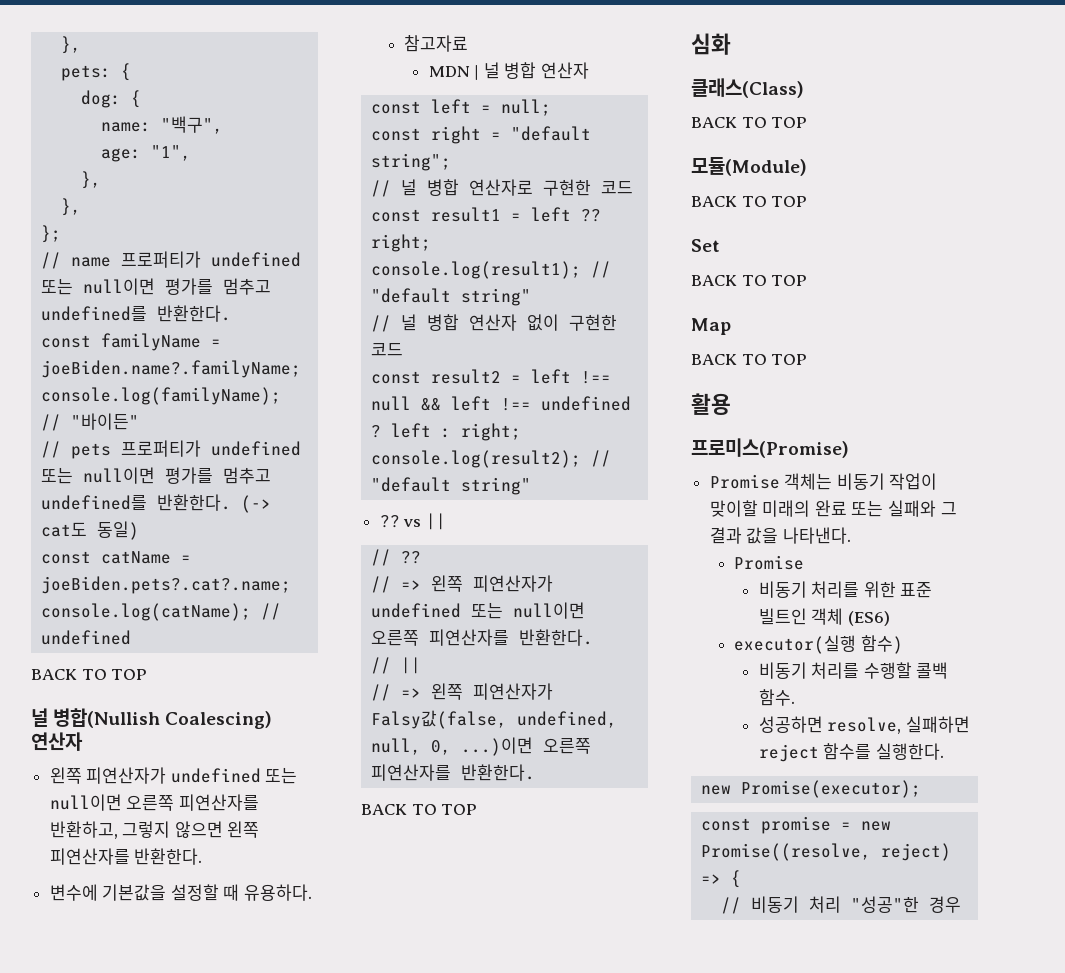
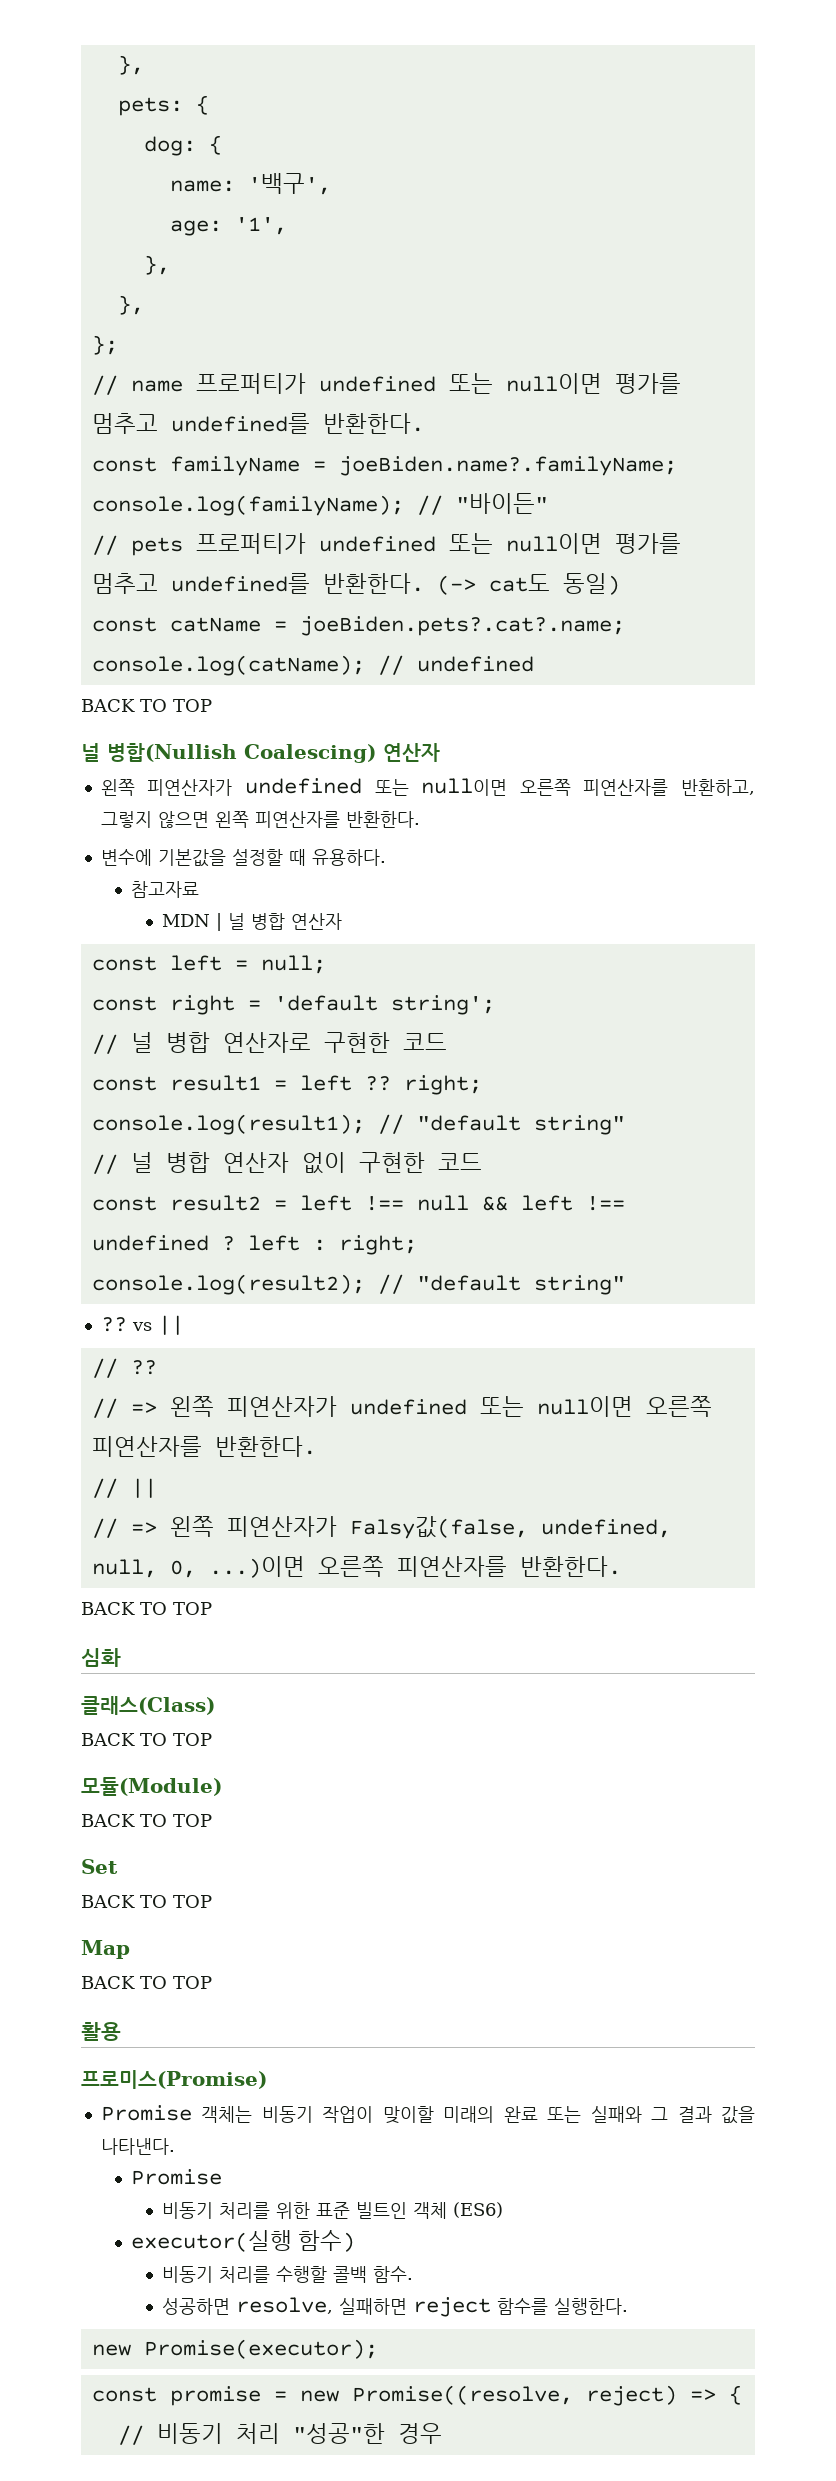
[161,116,224,134] "백구", -> [247,173,331,195] '백구',
[151,145,192,161] "1", -> [234,217,287,235] '1',
[511,126,592,141] [371,153,452,171] "default string"; -> [273,995,495,1015] 'default string';

